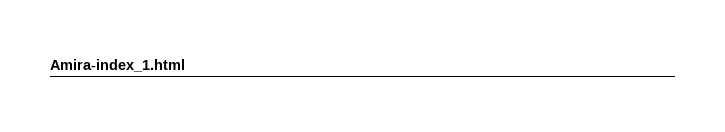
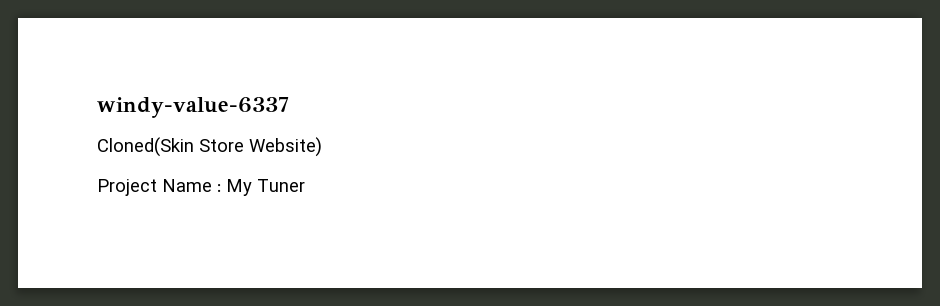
[50,59,185,72] Amira-index_1.html -> [97,97,289,118] [97,137,322,157] [97,179,305,196] windy-value-6337 // Cloned(Skin Store Website) // Project Name : My Tuner

